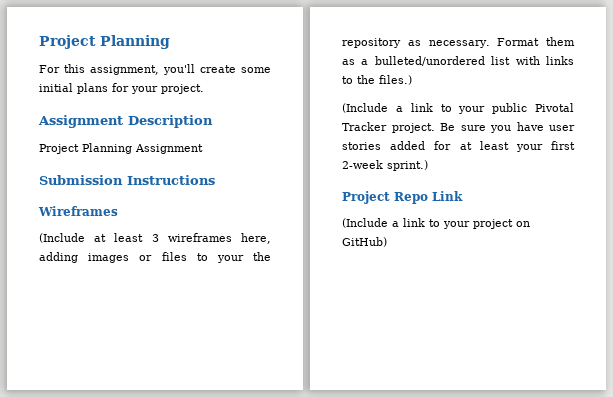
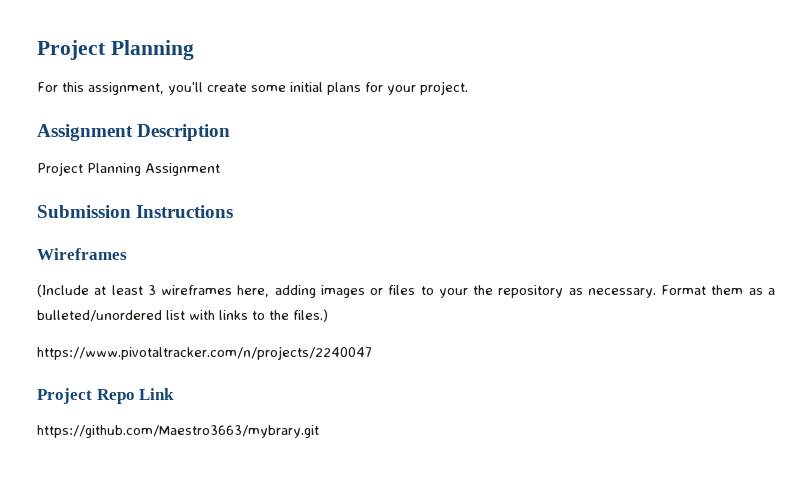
[342,103,574,114] [342,122,575,133] [342,141,575,152] [342,160,428,171] [342,191,463,204] [342,218,530,229] [342,237,387,247] (Include a link to your public Pivotal Tracker project. Be sure you have user stories added for at least your first 2-week sprint.) // Project Repo Link // (Include a link to your project on GitHub) -> [37,346,372,360] [37,388,175,404] [37,425,319,438] https://www.pivotaltracker.com/n/projects/2240047 // Project Repo Link // https://github.com/Maestro3663/mybrary.git

